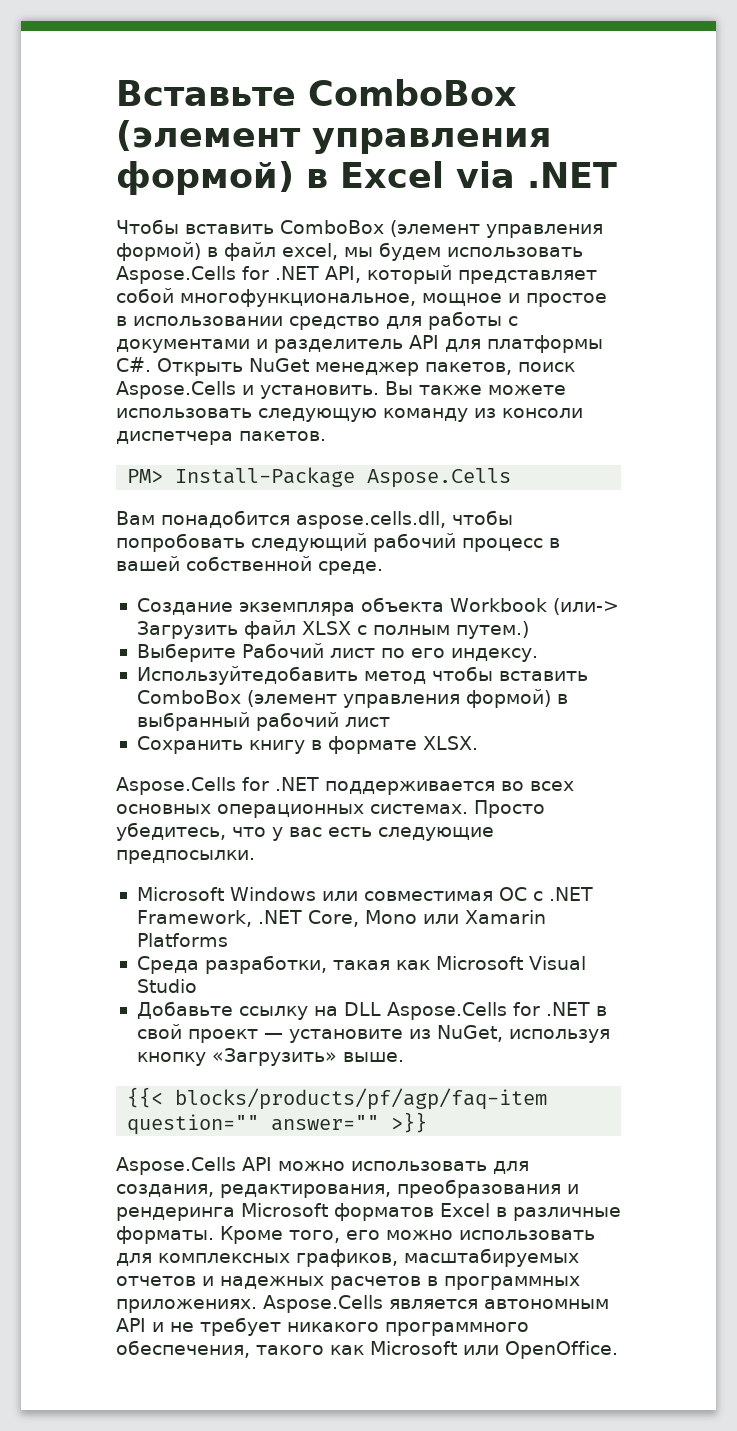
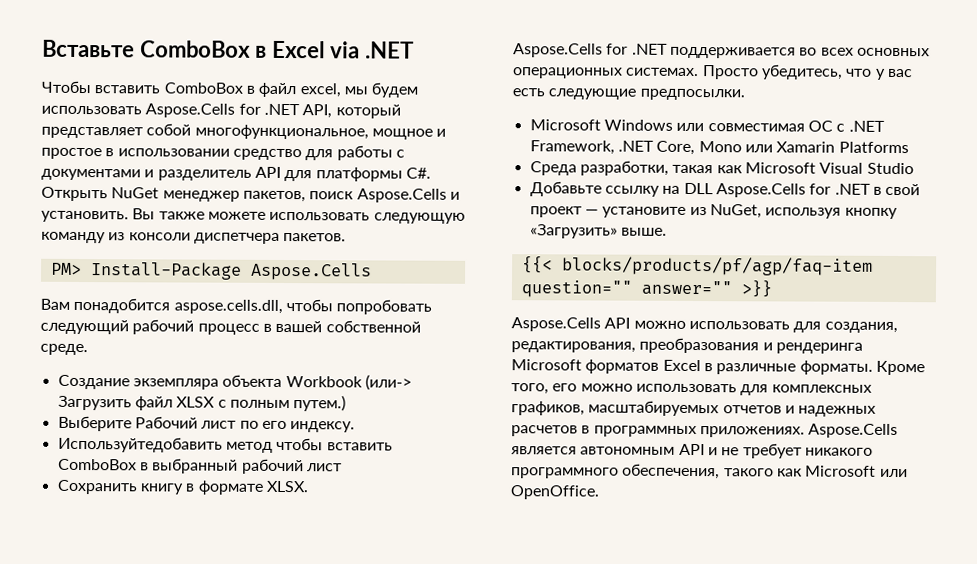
[116,120,551,154] [116,161,294,195] (элемент управления формой) -> (251, 49) none
[390,220,603,238] [116,242,201,261] (элемент управления формой) -> (243, 88) none
[246,689,551,708] (элемент управления формой) -> (137, 464) none

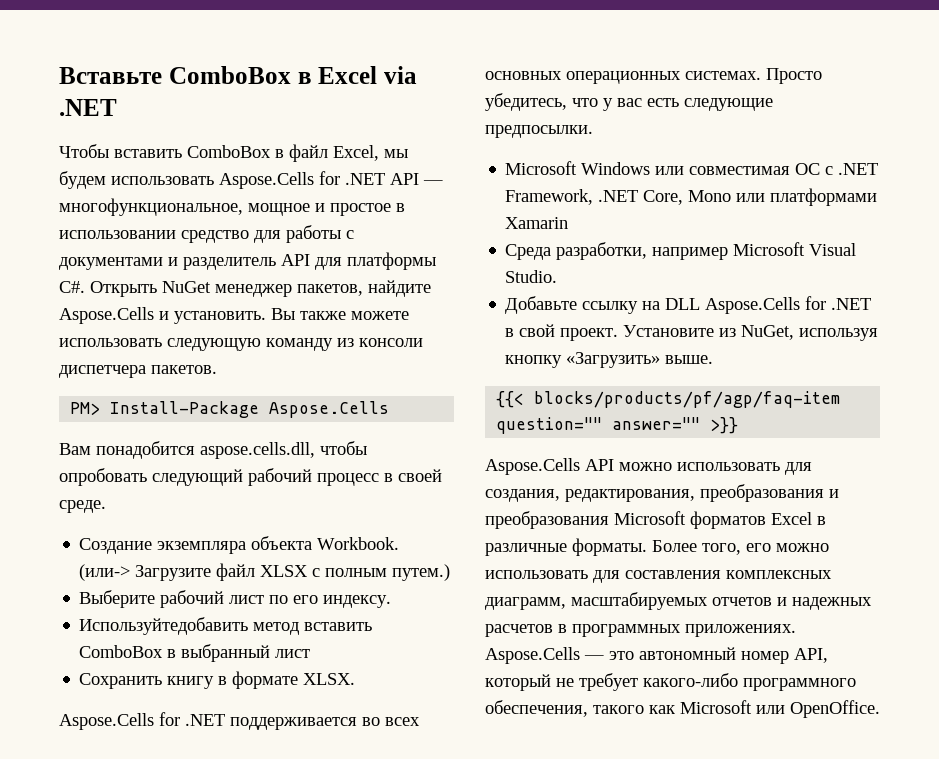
[299,83,341,98] excel, -> [333,145,379,161] Excel,
[302,104,401,119] [41,123,192,139] API, который представляет собой -> [390,173,443,185] API —
[309,191,355,200] поиск -> [368,280,431,297] найдите
[336,299,433,315] попробовать -> [59,468,147,486] опробовать
[275,320,421,333] вашей собственной -> [398,469,442,482] своей
[285,374,412,391] [57,395,132,411] Workbook (или-> Загрузить -> [317,537,400,550] [79,564,212,581] Workbook. (или-> Загрузите
[134,416,198,429] Рабочий -> [160,590,225,608] рабочий
[276,437,324,451] чтобы -> (300, 628) none
[241,458,304,475] рабочий -> (271, 653) none
(773, 148) none -> [770,188,878,206] платформами
[838,141,909,154] Platforms -> (569, 223) none
[672,164,743,174] такая как -> [652,247,729,260] например
[866,162,914,175] Studio -> [505,270,558,283] Studio.
[529,206,687,218] проект — установите -> [560,325,715,341] проект. Установите
[775,342,863,354] рендеринга -> [485,511,609,529] преобразования
[875,360,925,376] Кроме -> [652,540,697,552] Более
[771,384,872,393] [511,401,585,416] комплексных графиков, -> [625,570,832,579] [485,597,566,610] составления комплексных диаграмм,
[511,443,718,456] является автономным API и -> [584,647,828,664] [485,674,551,691] — это автономный номер API, который
[804,447,873,456] никакого -> [643,673,738,687] какого-либо

